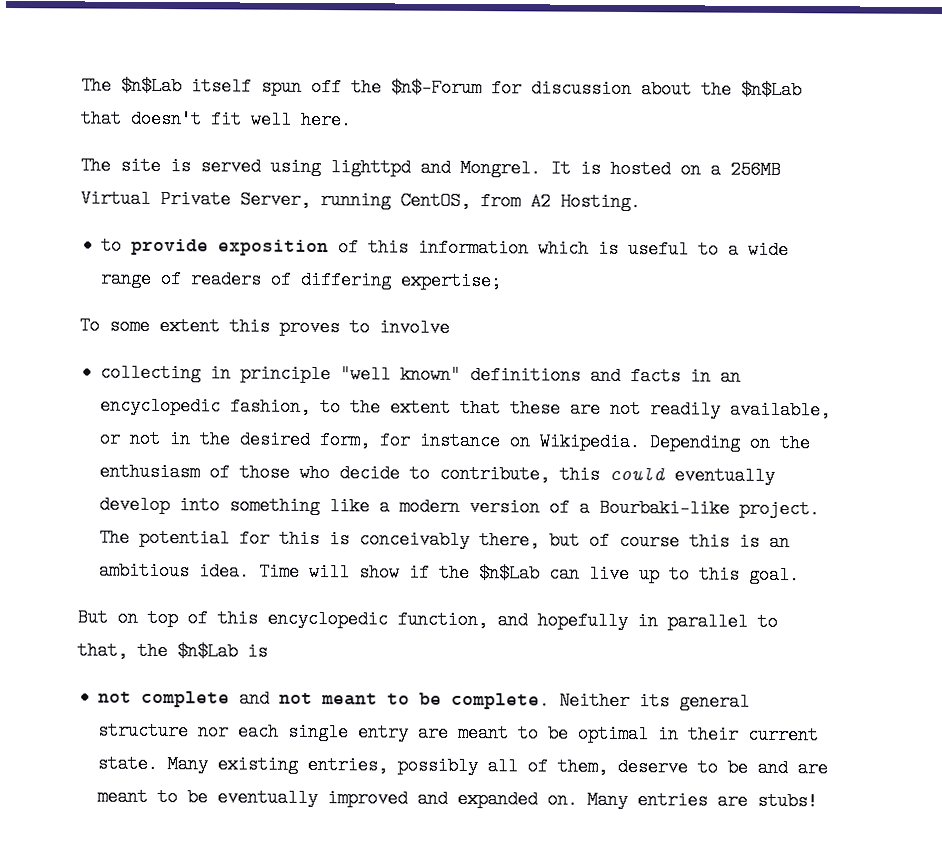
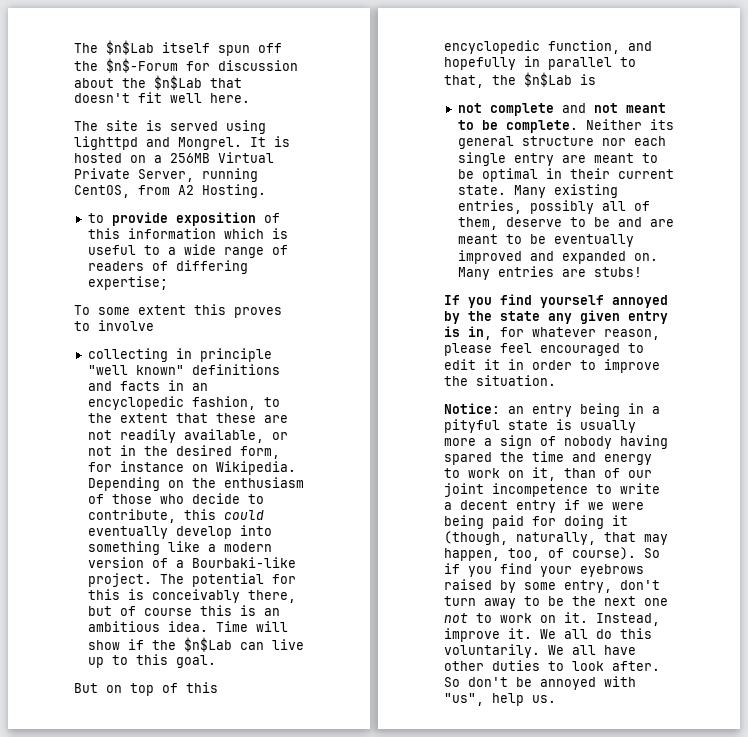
(819, 801) none -> [444,294,668,308] [444,310,668,324] [444,326,660,340] [444,343,644,356] [444,359,660,373] [444,375,556,386] [444,403,660,417] [444,419,636,433] [444,435,668,449] [444,451,652,465] [444,467,652,481] [444,483,660,497] [444,499,644,513] [444,515,628,529] [444,531,668,545] [444,547,660,561] [444,563,644,577] [444,579,660,593] [444,596,668,609] [444,612,660,626] [444,628,652,642] [444,644,636,658] [444,660,660,671] [444,676,636,690] [444,693,556,706] // If you find yourself annoyed by the state any given entry is in, for whatever reason, please feel encouraged to edit it in order to improve the situation. // Notice: an entry being in a pityful state is usually more a sign of nobody having spared the time and energy to work on it, than of our joint incompetence to write a decent entry if we were being paid for doing it (though, naturally, that may happen, too, of course). So if you find your eyebrows raised by some entry, don't turn away to be the next one not to work on it. Instead, improve it. We all do this voluntarily. We all have other duties to look after. So don't be annoyed with "us", help us.

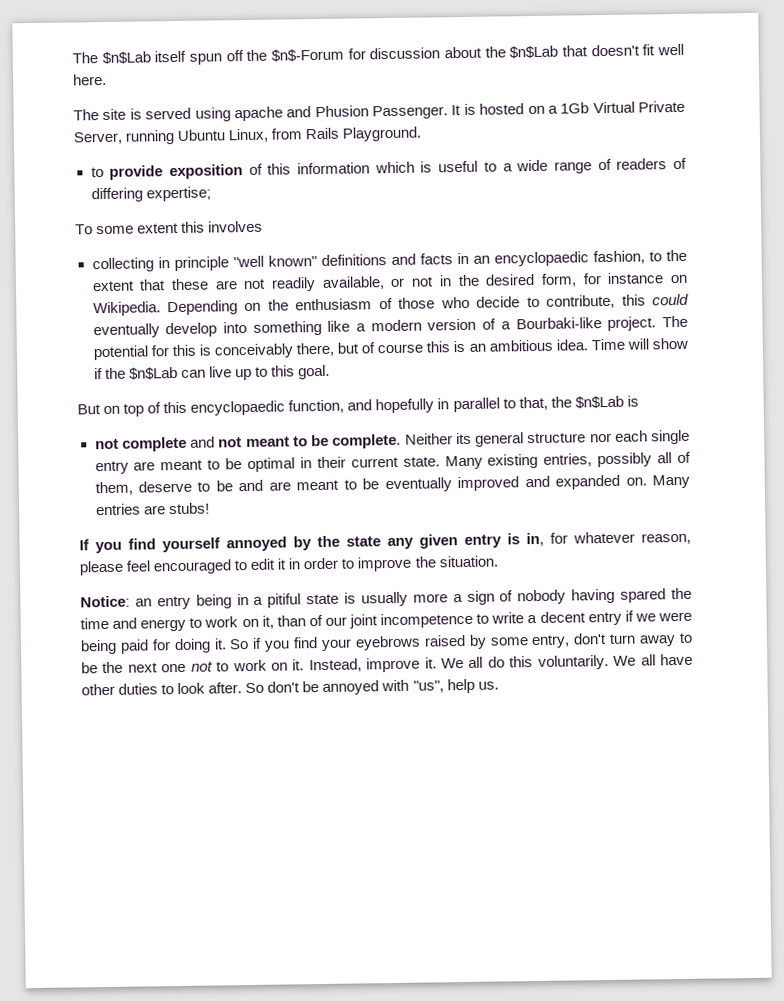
[74,136,242,150] lighttpd and Mongrel. -> [233,105,448,122] apache and Phusion Passenger.
[170,153,210,163] 256MB -> [560,102,590,114] 1Gb
[74,184,266,198] CentOS, from A2 Hosting. -> [177,126,422,143] Ubuntu Linux, from Rails Playground.
[234,307,282,318] [74,320,154,331] proves to involve -> [208,220,264,233] involves
[87,396,184,410] encyclopedic -> [493,251,589,267] encyclopaedic
[444,40,540,54] encyclopedic -> [190,400,286,416] encyclopaedic
[444,419,500,433] pityful -> [267,593,302,608] pitiful
[612,515,628,526] [444,531,668,545] [444,547,636,561] it (though, naturally, that may happen, too, of course). -> [213,638,227,650] it.

